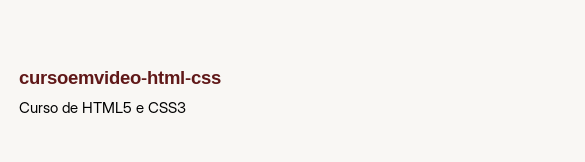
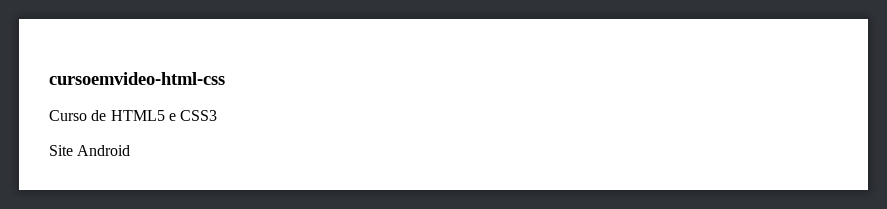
(187, 107) none -> [49,145,131,156] // Site Android

